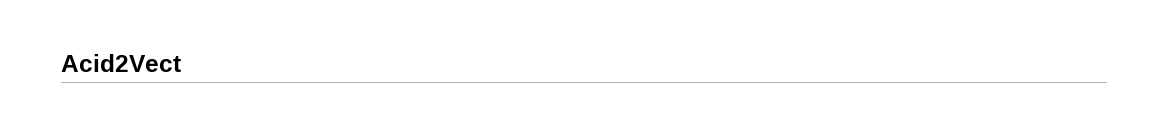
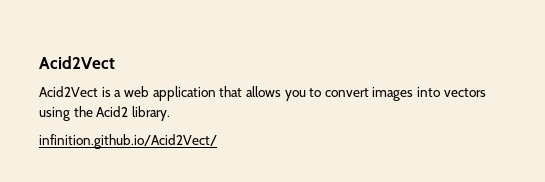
[61,54,181,72] Acid2Vect -> [39,56,115,69] [39,86,486,101] [39,106,170,121] [39,134,217,149] Acid2Vect // Acid2Vect is a web application that allows you to convert images into vectors using the Acid2 library. // infinition.github.io/Acid2Vect/

